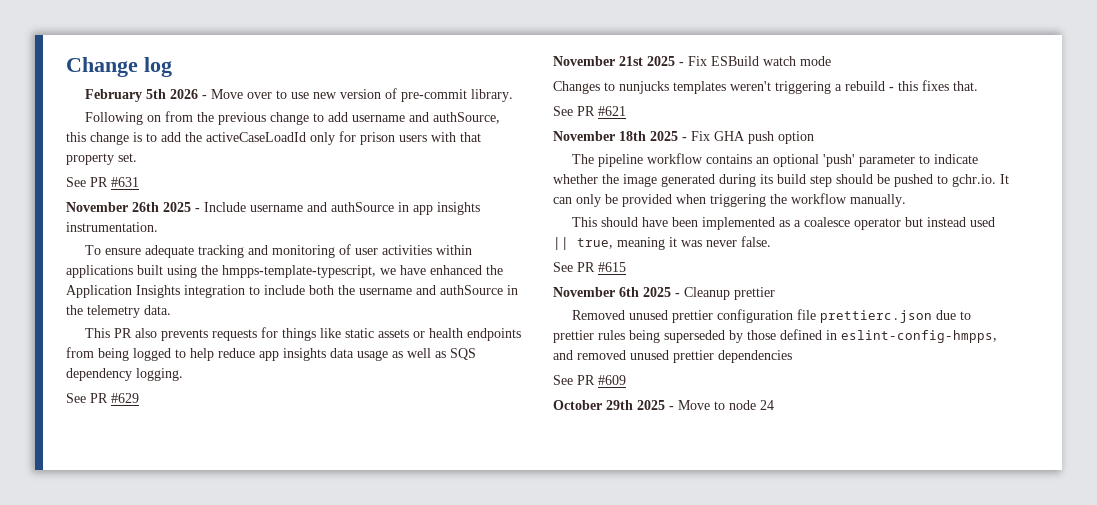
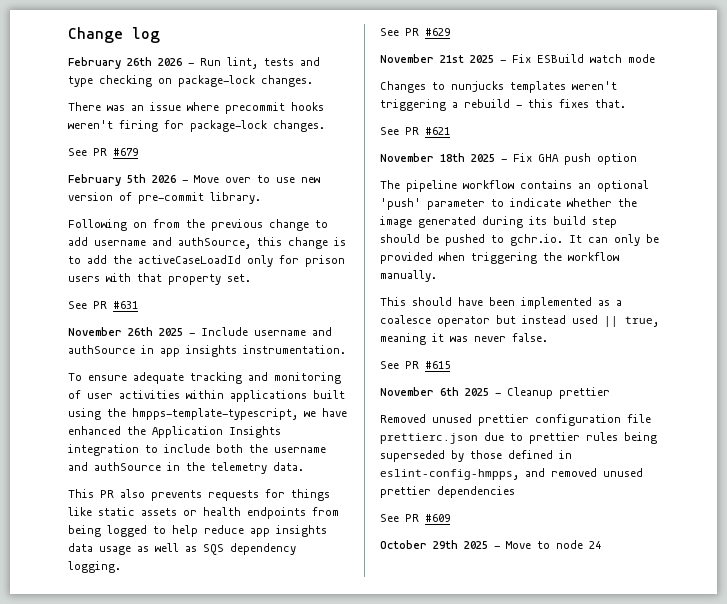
(172, 67) none -> [68,57,320,69] [68,75,313,87] [68,102,324,114] [68,120,325,132] [68,148,138,156] // February 26th 2026 - Run lint, tests and type checking on package-lock changes. // There was an issue where precommit hooks weren't firing for package-lock changes. // See PR #679

